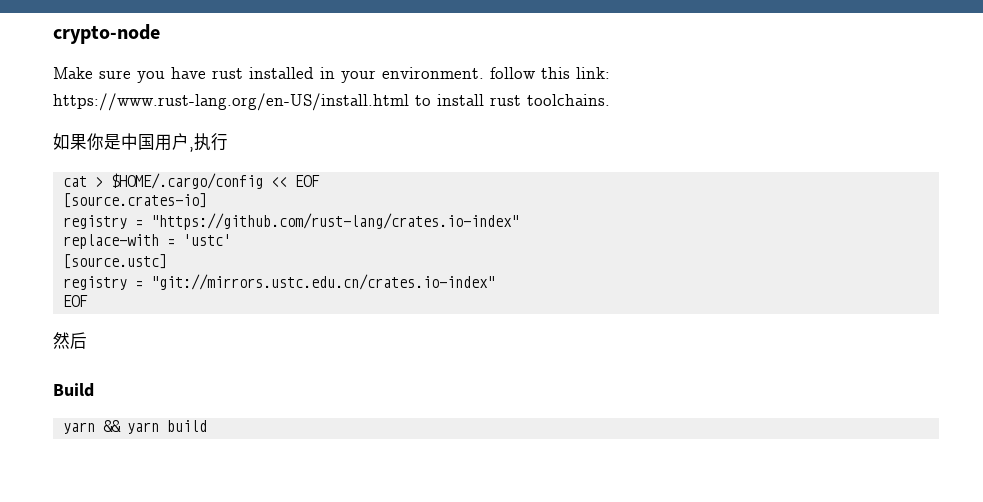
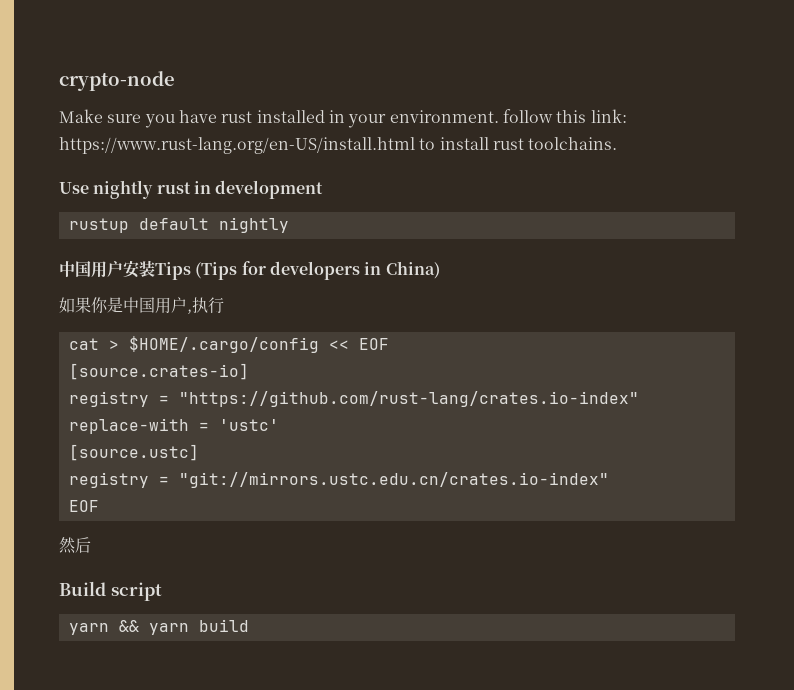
(610, 100) none -> [59,180,324,199] [68,217,289,233] [59,260,440,280] // Use nightly rust in development // rustup default nightly // 中国用户安装Tips (Tips for developers in China)
(94, 390) none -> [110,582,162,601] script

